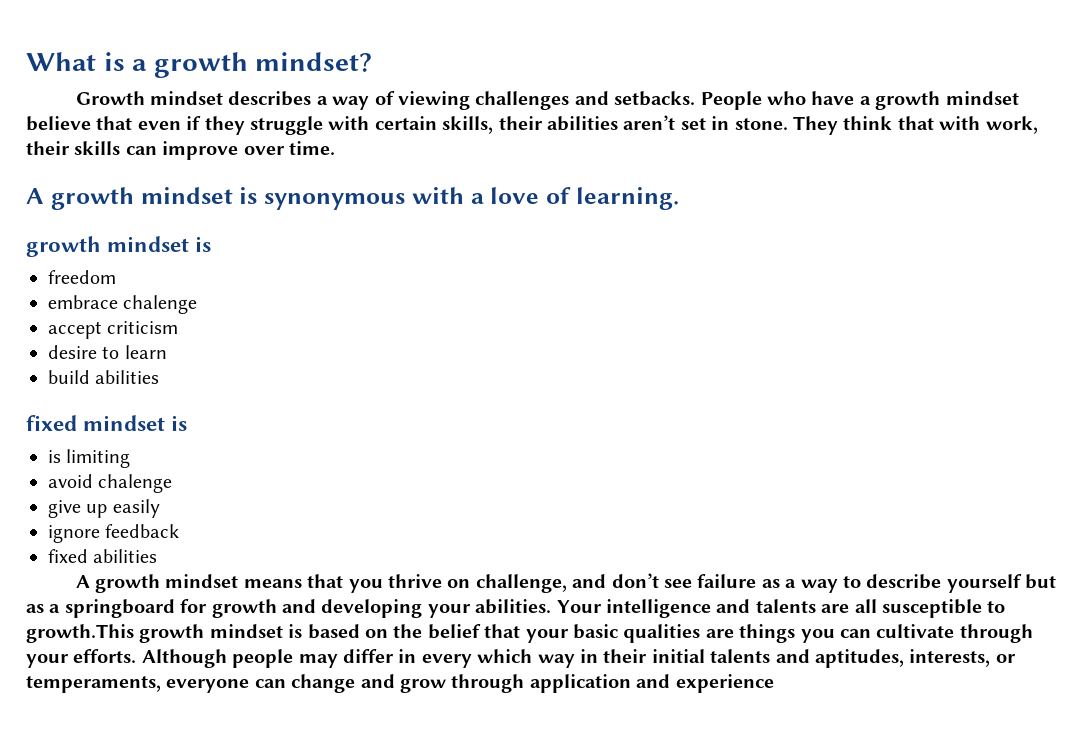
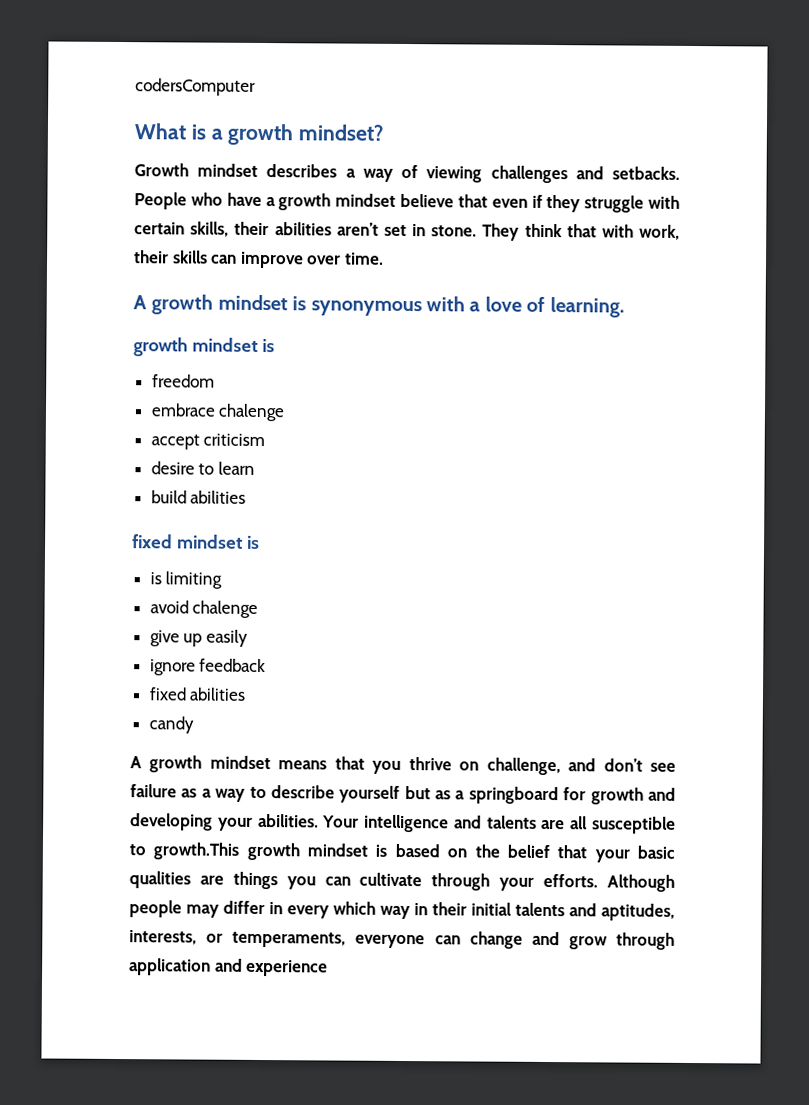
(26, 61) none -> [135,78,256,96] codersComputer //
(158, 556) none -> [148,716,194,734] // candy

